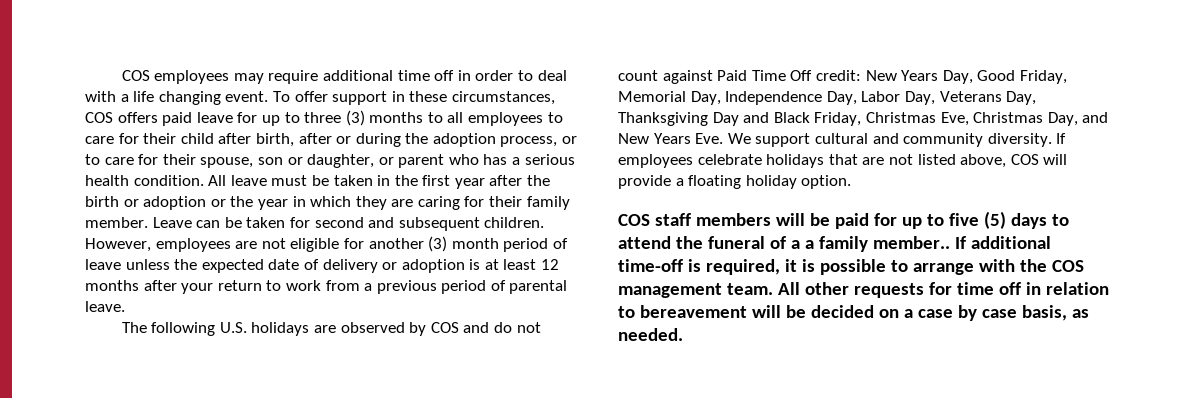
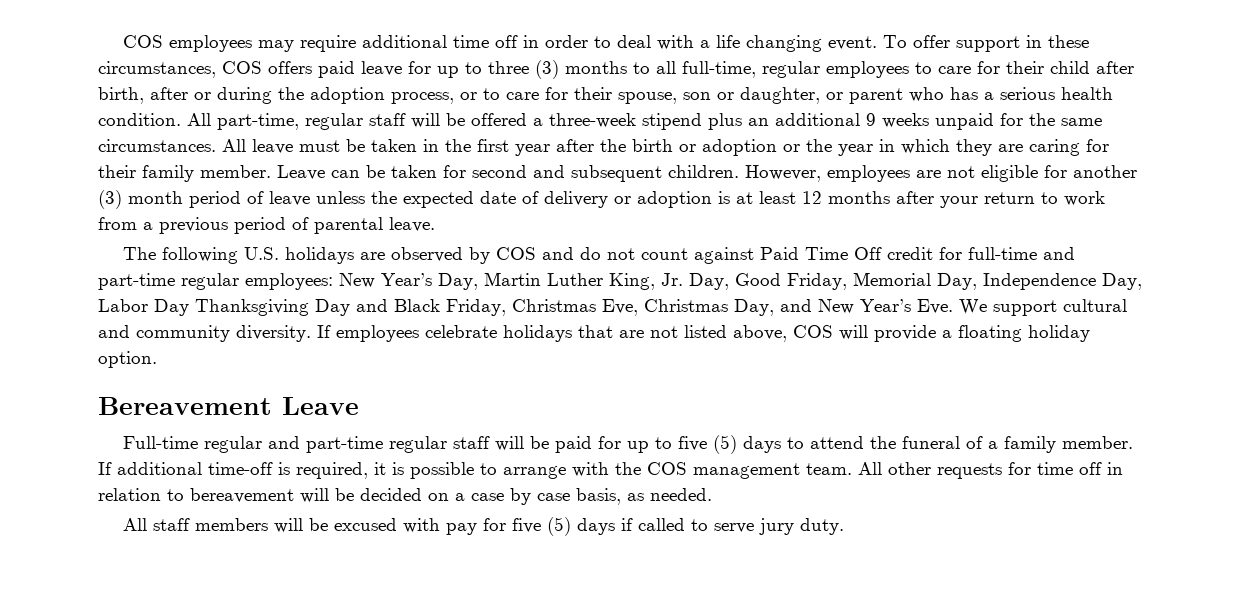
(464, 117) none -> [682,61,820,78] full-time, regular
(227, 180) none -> [217,113,1102,130] [98,139,246,152] part-time, regular staff will be offered a three-week stipend plus an additional 9 weeks unpaid for the same circumstances. All
[815,70,939,81] credit: New Years -> [886,247,1075,260] [98,272,683,290] credit for full-time and part-time regular employees: New Year’s Day, Martin Luther King, Jr.
[904,91,1037,105] Day, Veterans Day, -> [154,299,189,316] Day
[653,133,691,144] Years -> [860,299,911,312] Year’s
[618,213,771,226] COS staff members -> [98,397,359,415] [122,436,490,453] Bereavement Leave // Full-time regular and part-time regular staff
[804,236,950,252] a family member.. -> [1003,436,1133,453] family member.
(683, 334) none -> [122,517,844,536] // All staff members will be excused with pay for five (5) days if called to serve jury duty.

